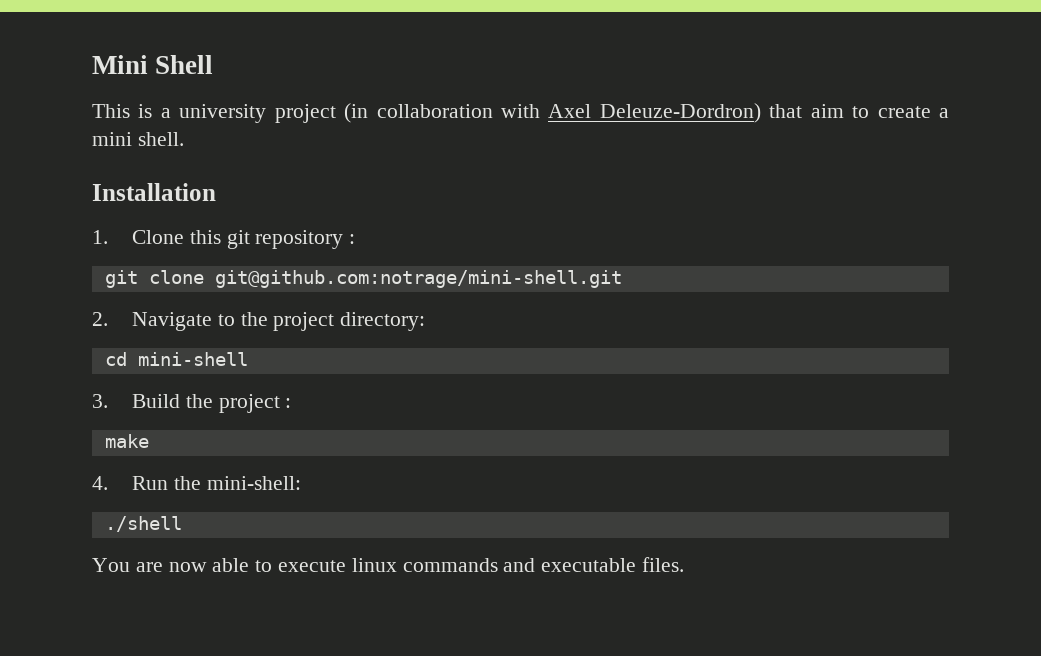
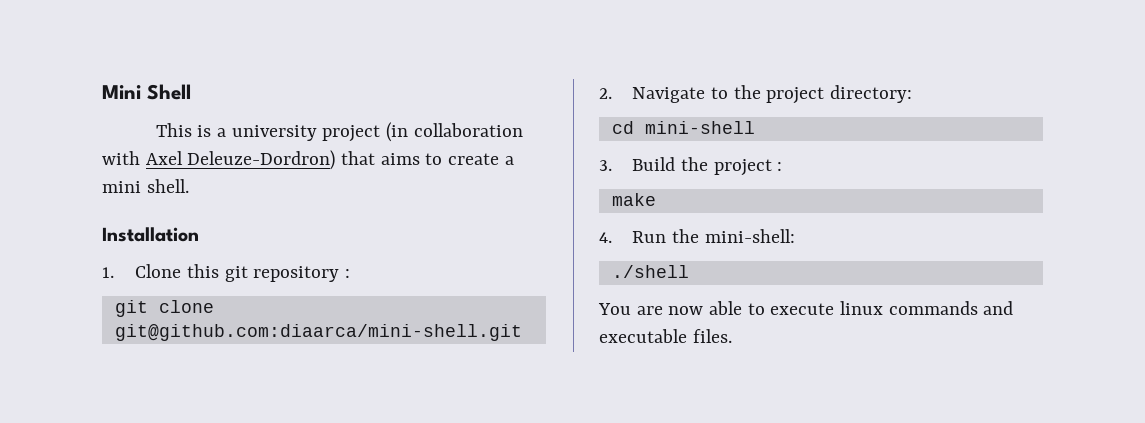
[810,104,844,118] aim -> [380,153,420,165] aims
[214,270,622,288] git@github.com:notrage/mini-shell.git -> [114,324,522,341] git@github.com:diaarca/mini-shell.git

